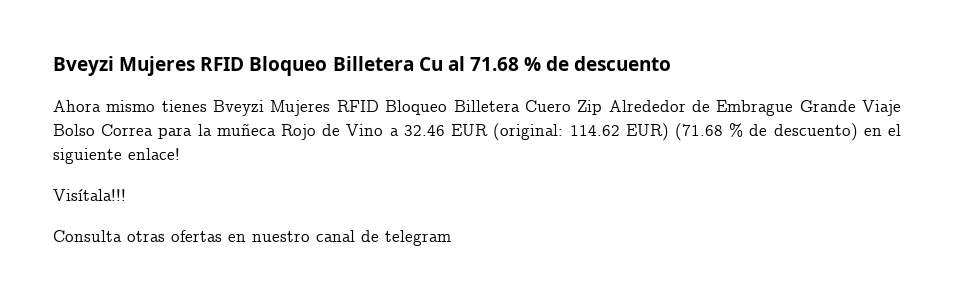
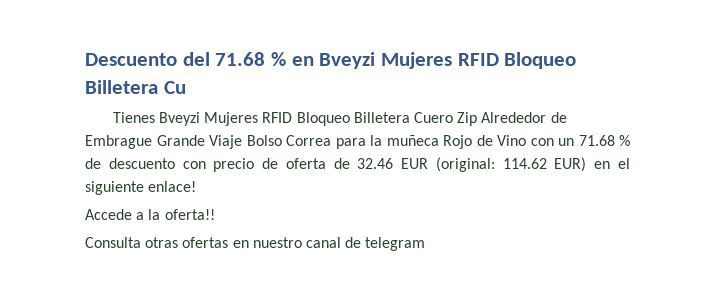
(53, 66) none -> [85,52,314,66] Descuento del 71.68 % en
[447,56,672,71] [53,100,207,112] al 71.68 % de descuento // Ahora mismo tienes -> [112,112,155,123] // Tienes
[389,128,399,136] a -> [530,135,630,146] [85,158,350,172] con un 71.68 % de descuento con precio de oferta de
[674,123,858,141] (71.68 % de descuento) -> (587, 164) none
[53,189,126,201] Visítala!!! -> [85,209,215,220] Accede a la oferta!!

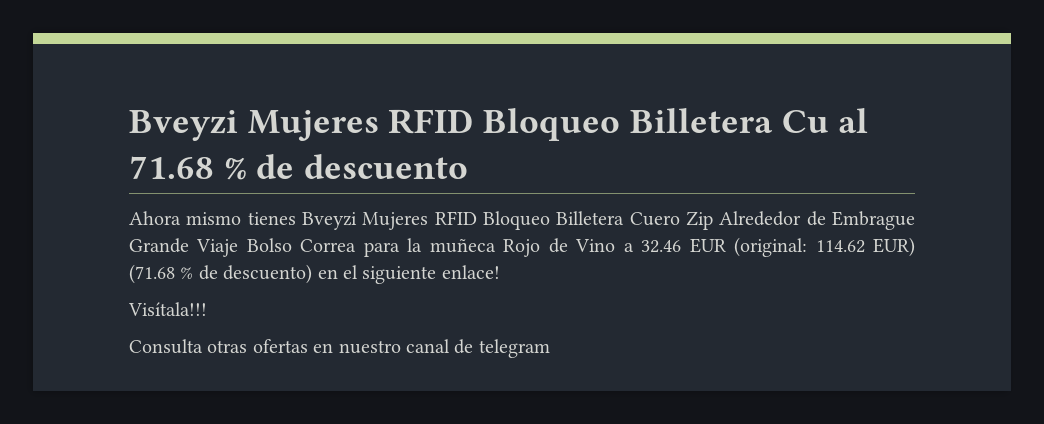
[85,52,314,66] Descuento del 71.68 % en -> (129, 125) none
[112,112,155,123] // Tienes -> [838,108,869,133] [129,154,469,180] [129,211,296,225] al 71.68 % de descuento // Ahora mismo tienes
[530,135,630,146] [85,158,350,172] con un 71.68 % de descuento con precio de oferta de -> [623,243,634,252] a
(587, 164) none -> [129,264,313,284] (71.68 % de descuento)
[85,209,215,220] Accede a la oferta!! -> [128,302,207,316] Visítala!!!

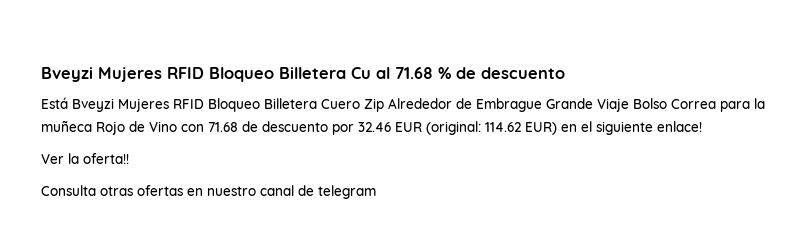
[129,211,296,225] Ahora mismo tienes -> [41,97,68,109] Está
[623,243,634,252] a -> [181,121,354,135] con 71.68 de descuento por
[129,264,313,284] (71.68 % de descuento) -> (557, 128) none
[128,302,207,316] Visítala!!! -> [41,153,129,164] Ver la oferta!!

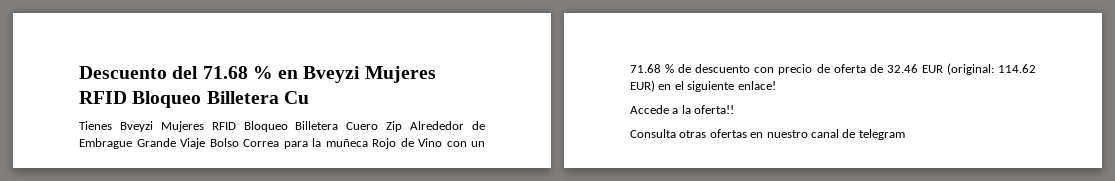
(41, 74) none -> [79,66,299,79] Descuento del 71.68 % en
[376,67,565,79] [41,97,68,109] al 71.68 % de descuento // Está -> [79,121,112,130] // Tienes
[208,121,354,135] 71.68 de descuento por -> [471,141,485,147] [630,64,883,75] un 71.68 % de descuento con precio de oferta de
[41,154,64,164] Ver -> [630,105,679,114] Accede a

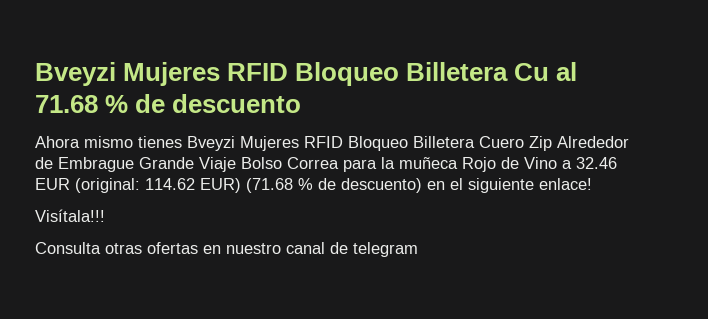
[79,66,299,79] Descuento del 71.68 % en -> (35, 74) none
[79,121,112,130] // Tienes -> [556,62,578,81] [35,94,302,113] [35,136,182,148] al 71.68 % de descuento // Ahora mismo tienes
[446,141,485,147] [630,64,883,75] con un 71.68 % de descuento con precio de oferta de -> [562,160,572,169] a
(655, 86) none -> [246,178,422,193] (71.68 % de descuento)
[630,105,735,114] Accede a la oferta!! -> [35,209,105,222] Visítala!!!

